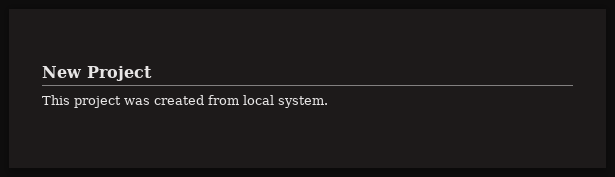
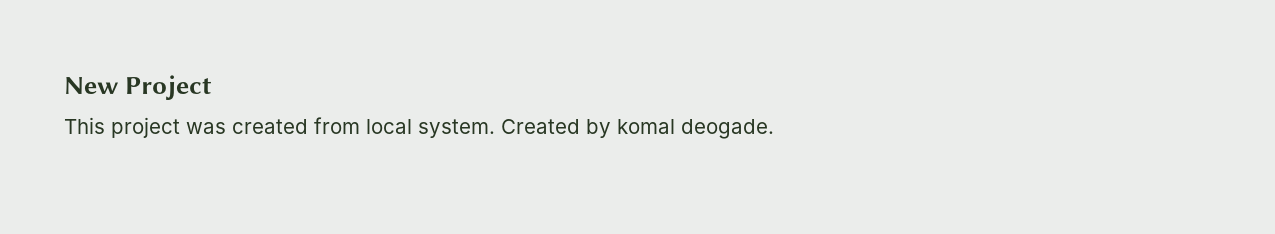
(328, 102) none -> [501,119,774,139] Created by komal deogade.

